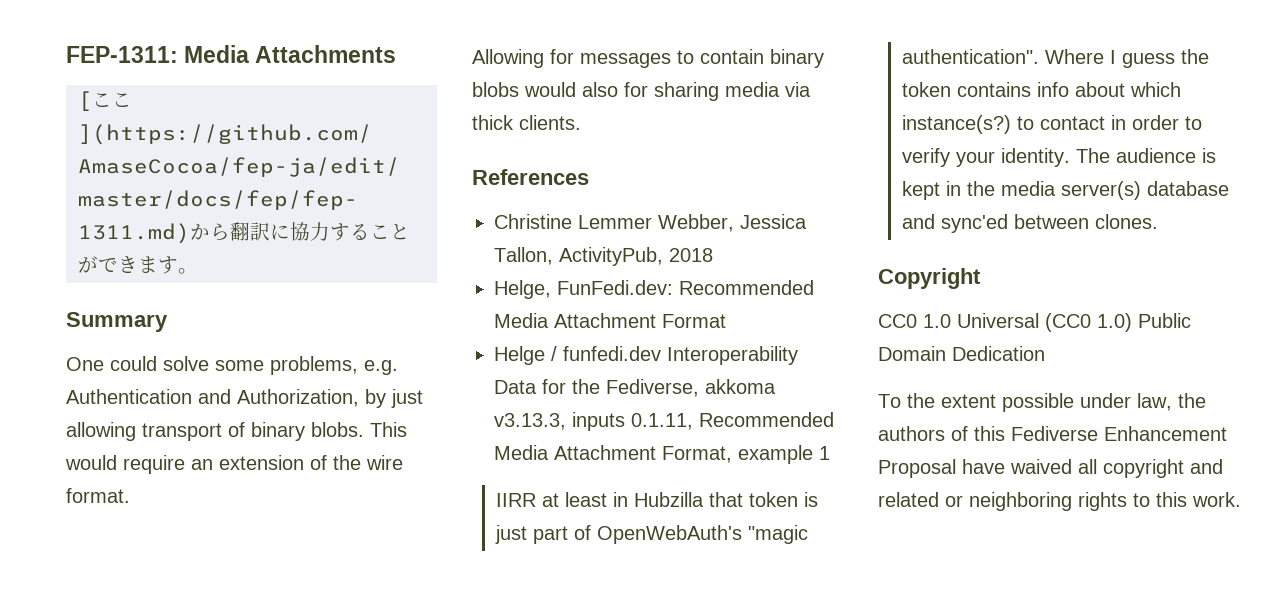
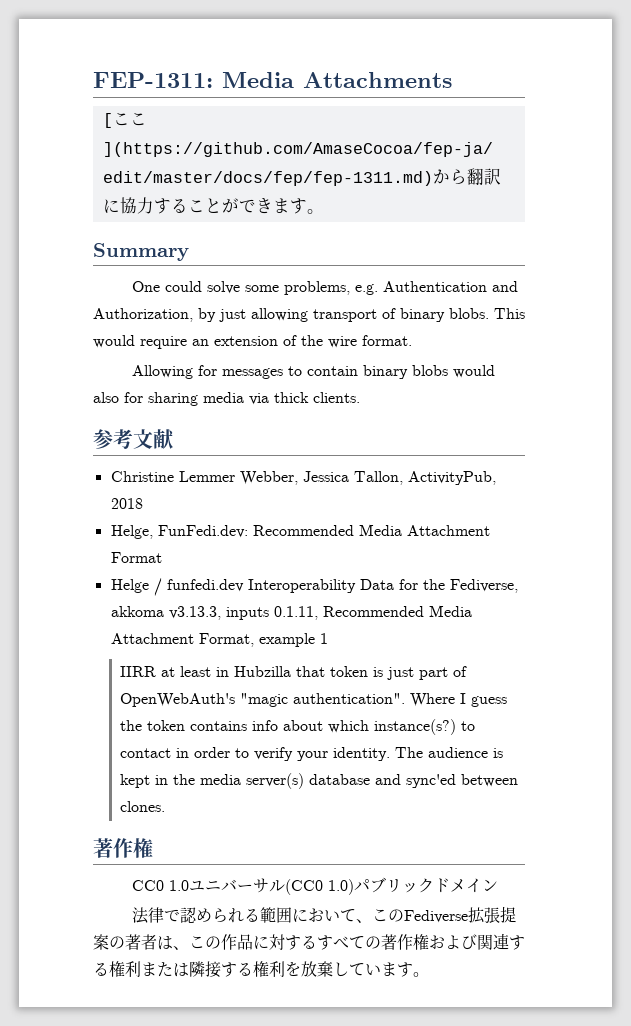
[472,169,589,185] References -> [93,429,174,449] 参考文献
[878,268,981,289] Copyright -> [93,838,153,858] 著作権
[957,313,1191,332] [878,346,1045,361] [878,393,1206,412] [878,426,1227,441] [878,459,1223,478] [878,492,1241,511] Universal (CC0 1.0) Public Domain Dedication // To the extent possible under law, the authors of this Fediverse Enhancement Proposal have waived all copyright and related or neighboring rights to this work. -> [188,877,498,895] [131,906,516,924] [93,933,525,950] [93,961,429,978] ユニバーサル(CC0 1.0)パブリックドメイン // 法律で認められる範囲において、このFediverse拡張提案の著者は、この作品に対するすべての著作権および関連する権利または隣接する権利を放棄しています。

